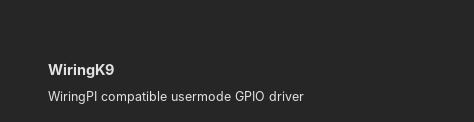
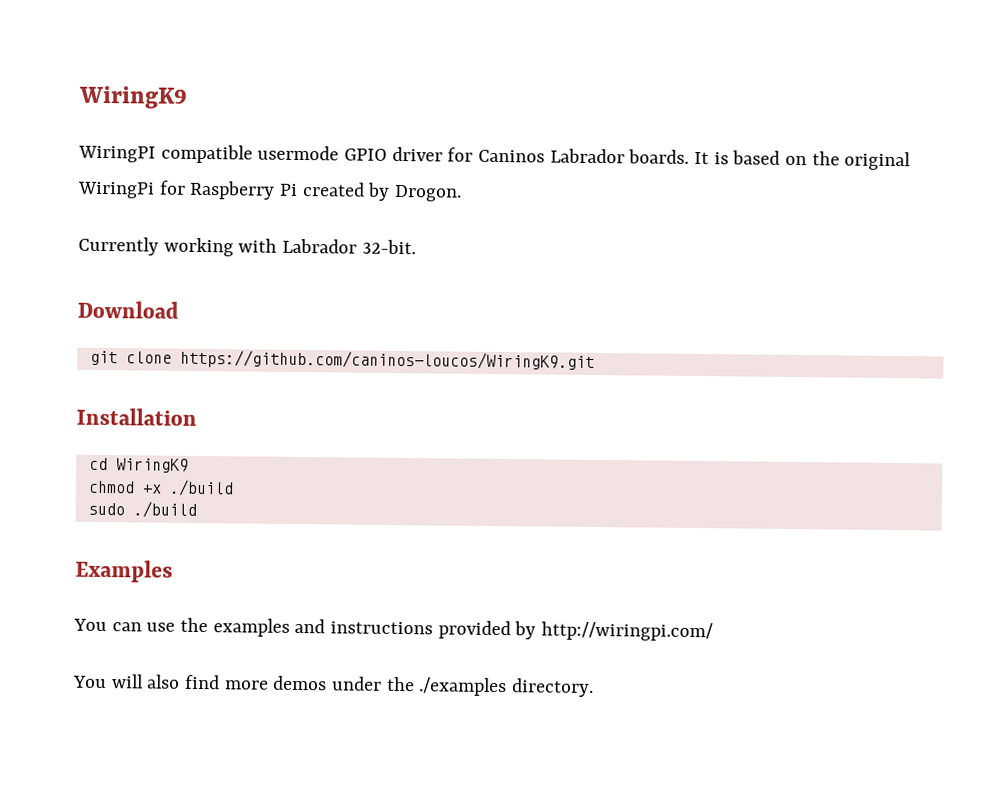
(304, 96) none -> [447,147,912,171] [77,180,463,202] [78,236,416,257] [77,300,179,319] [89,349,595,371] [76,407,197,426] [88,457,189,473] [87,479,234,497] [87,501,197,518] [75,559,173,583] [73,617,714,642] [73,674,595,697] for Caninos Labrador boards. It is based on the original WiringPi for Raspberry Pi created by Drogon. // Currently working with Labrador 32-bit. // Download // git clone https://github.com/caninos-loucos/WiringK9.git // Installation // cd WiringK9 // chmod +x ./build // sudo ./build // Examples // You can use the examples and instructions provided by http://wiringpi.com/ // You will also find more demos under the ./examples directory.

